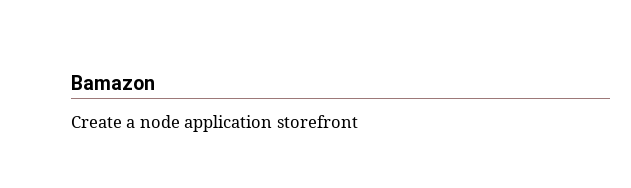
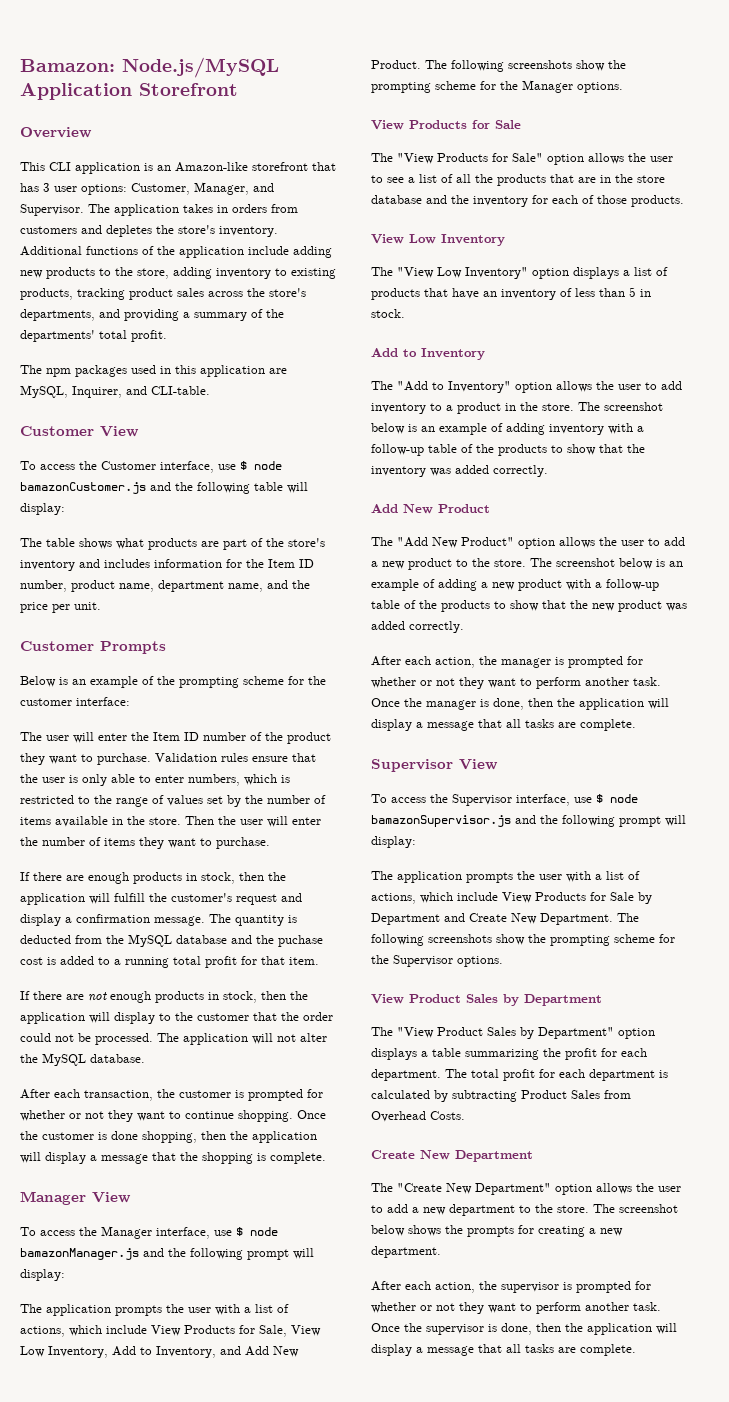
[71,75,155,90] [71,115,358,132] Bamazon // Create a node application storefront -> [20,57,279,78] [20,83,238,100] [20,127,92,138] [20,162,336,174] [20,182,274,195] [20,204,298,216] [20,225,278,237] [20,246,332,258] [20,267,336,279] [20,288,306,300] [20,309,284,321] [20,330,167,342] [20,365,287,377] [20,385,210,398] [20,426,139,437] [20,461,282,473] [20,482,308,494] [20,503,65,515] [20,538,325,550] [20,559,314,571] [20,580,310,592] [20,602,101,613] [20,641,166,654] [20,676,326,688] [20,697,130,706] [20,732,331,744] [20,753,316,765] [20,774,290,786] [20,795,326,807] [20,816,321,827] [20,837,270,849] [20,872,286,884] [20,893,302,905] [20,914,297,926] [20,934,323,947] [20,956,319,968] [20,991,308,1003] [20,1012,333,1024] [20,1033,327,1045] [20,1053,145,1066] [20,1089,323,1101] [20,1110,326,1122] [20,1131,317,1143] [20,1152,326,1164] [20,1191,131,1205] [20,1226,278,1239] [20,1248,314,1260] [20,1269,65,1281] [20,1304,289,1316] [20,1325,321,1337] [20,1346,299,1358] [371,60,626,72] [371,80,623,93] [371,120,521,130] [371,153,673,165] [371,174,665,186] [371,195,684,207] [371,234,505,246] [371,267,668,279] [371,287,651,300] [371,309,405,318] [371,348,485,360] [371,381,682,393] [371,402,663,414] [371,423,644,435] [371,444,645,456] [371,465,548,477] [371,504,490,514] [371,537,685,549] [371,558,683,570] [371,579,659,591] [371,600,687,612] [371,621,464,633] [371,656,643,668] [371,677,661,689] [371,698,669,710] [371,719,636,731] [371,759,498,772] [371,794,638,806] [371,815,686,827] [371,836,416,848] [371,871,640,883] [371,892,652,904] [371,913,639,925] [371,934,675,946] [371,955,503,967] [371,994,602,1006] [371,1027,655,1039] [371,1048,647,1060] [371,1069,668,1081] [371,1090,631,1102] [371,1111,465,1122] [371,1150,533,1162] [371,1183,681,1195] [371,1204,678,1216] [371,1225,623,1237] [371,1246,441,1258] [371,1281,651,1293] [371,1302,661,1314] [371,1323,677,1335] [371,1344,636,1356] Bamazon: Node.js/MySQL Application Storefront // Overview // This CLI application is an Amazon-like storefront that has 3 user options: Customer, Manager, and Supervisor. The application takes in orders from customers and depletes the store's inventory. Additional functions of the application include adding new products to the store, adding inventory to existing products, tracking product sales across the store's departments, and providing a summary of the departments' total profit. // The npm packages used in this application are MySQL, Inquirer, and CLI-table. // Customer View // To access the Customer interface, use $ node bamazonCustomer.js and the following table will display: // The table shows what products are part of the store's inventory and includes information for the Item ID number, product name, department name, and the price per unit. // Customer Prompts // Below is an example of the prompting scheme for the customer interface: // The user will enter the Item ID number of the product they want to purchase. Validation rules ensure that the user is only able to enter numbers, which is restricted to the range of values set by the number of items available in the store. Then the user will enter the number of items they want to purchase. // If there are enough products in stock, then the application will fulfill the customer's request and display a confirmation message. The quantity is deducted from the MySQL database and the puchase cost is added to a running total profit for that item. // If there are not enough products in stock, then the application will display to the customer that the order could not be processed. The application will not alter the MySQL database. // After each transaction, the customer is prompted for whether or not they want to continue shopping. Once the customer is done shopping, then the application will display a message that the shopping is complete. // Manager View // To access the Manager interface, use $ node bamazonManager.js and the following prompt will display: // The application prompts the user with a list of actions, which include View Products for Sale, View Low Inventory, Add to Inventory, and Add New Product. The following screenshots show the prompting scheme for the Manager options. // View Products for Sale // The "View Products for Sale" option allows the user to see a list of all the products that are in the store database and the inventory for each of those products. // View Low Inventory // The "View Low Inventory" option displays a list of products that have an inventory of less than 5 in stock. // Add to Inventory // The "Add to Inventory" option allows the user to add inventory to a product in the store. The screenshot below is an example of adding inventory with a follow-up table of the products to show that the inventory was added correctly. // Add New Product // The "Add New Product" option allows the user to add a new product to the store. The screenshot below is an example of adding a new product with a follow-up table of the products to show that the new product was added correctly. // After each action, the manager is prompted for whether or not they want to perform another task. Once the manager is done, then the application will display a message that all tasks are complete. // Supervisor View // To access the Supervisor interface, use $ node bamazonSupervisor.js and the following prompt will display: // The application prompts the user with a list of actions, which include View Products for Sale by Department and Create New Department. The following screenshots show the prompting scheme for the Supervisor options. // View Product Sales by Department // The "View Product Sales by Department" option displays a table summarizing the profit for each department. The total profit for each department is calculated by subtracting Product Sales from Overhead Costs. // Create New Department // The "Create New Department" option allows the user to add a new department to the store. The screenshot below shows the prompts for creating a new department. // After each action, the supervisor is prompted for whether or not they want to perform another task. Once the supervisor is done, then the application will display a message that all tasks are complete.

